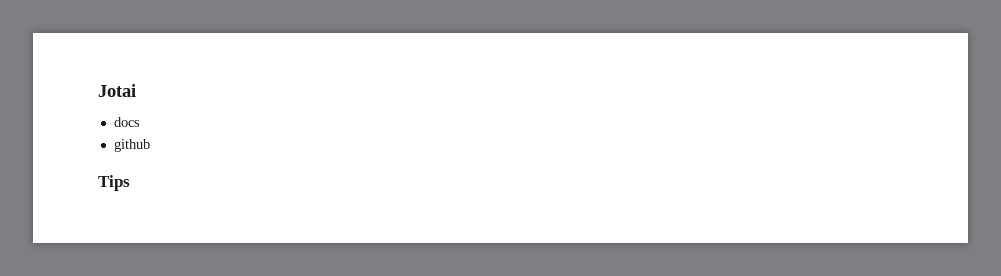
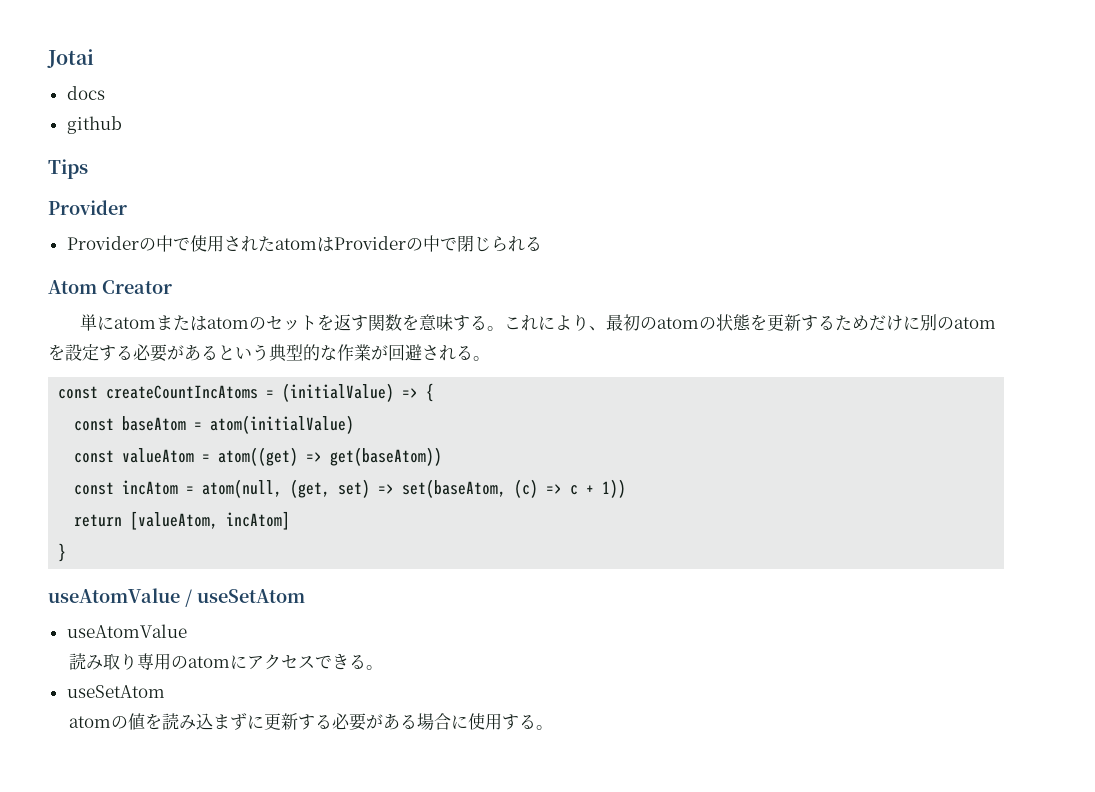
(130, 183) none -> [48,200,127,215] [66,235,542,252] [48,280,172,294] [80,314,997,331] [48,344,490,362] [58,383,435,402] [74,415,355,434] [74,447,443,466] [74,479,627,498] [74,511,291,530] [58,543,67,562] [48,588,305,607] [66,624,187,638] [68,653,383,670] [66,685,165,698] [68,713,553,731] // Provider // Providerの中で使用されたatomはProviderの中で閉じられる // Atom Creator // 単にatomまたはatomのセットを返す関数を意味する。これにより、最初のatomの状態を更新するためだけに別のatomを設定する必要があるという典型的な作業が回避される。 // const createCountIncAtoms = (initialValue) => { // const baseAtom = atom(initialValue) // const valueAtom = atom((get) => get(baseAtom)) // const incAtom = atom(null, (get, set) => set(baseAtom, (c) => c + 1)) // return [valueAtom, incAtom] // } // useAtomValue / useSetAtom // useAtomValue // 読み取り専用のatomにアクセスできる。 // useSetAtom // atomの値を読み込まずに更新する必要がある場合に使用する。

